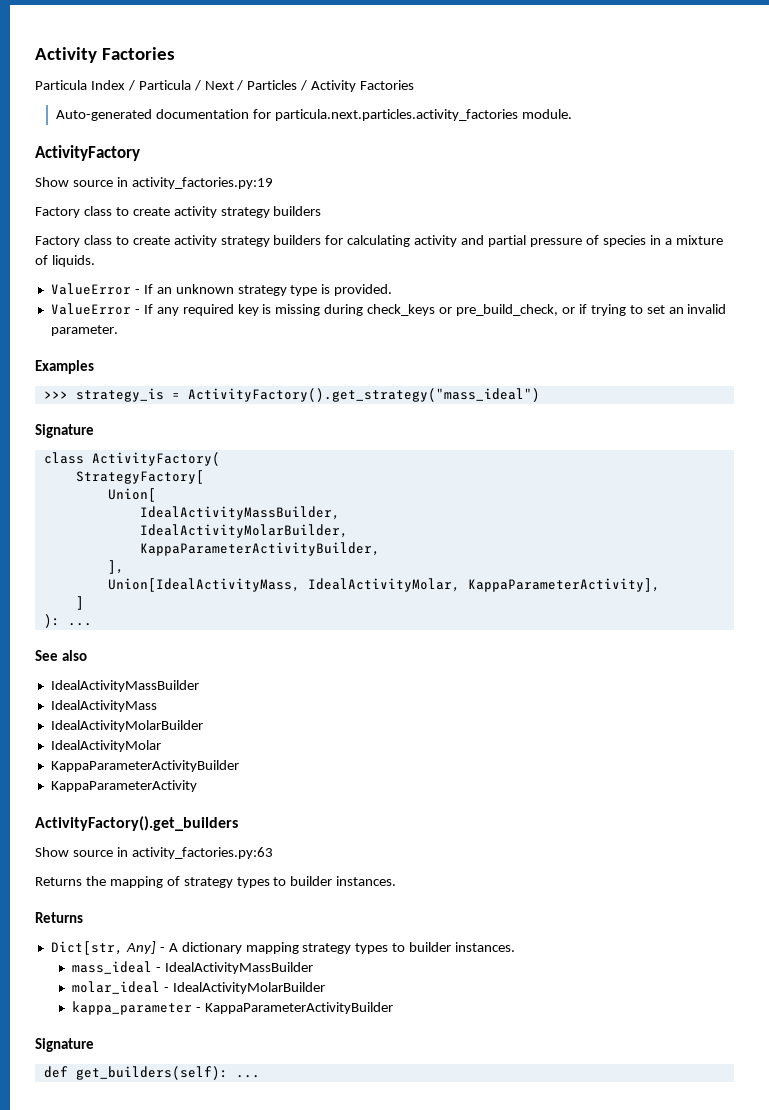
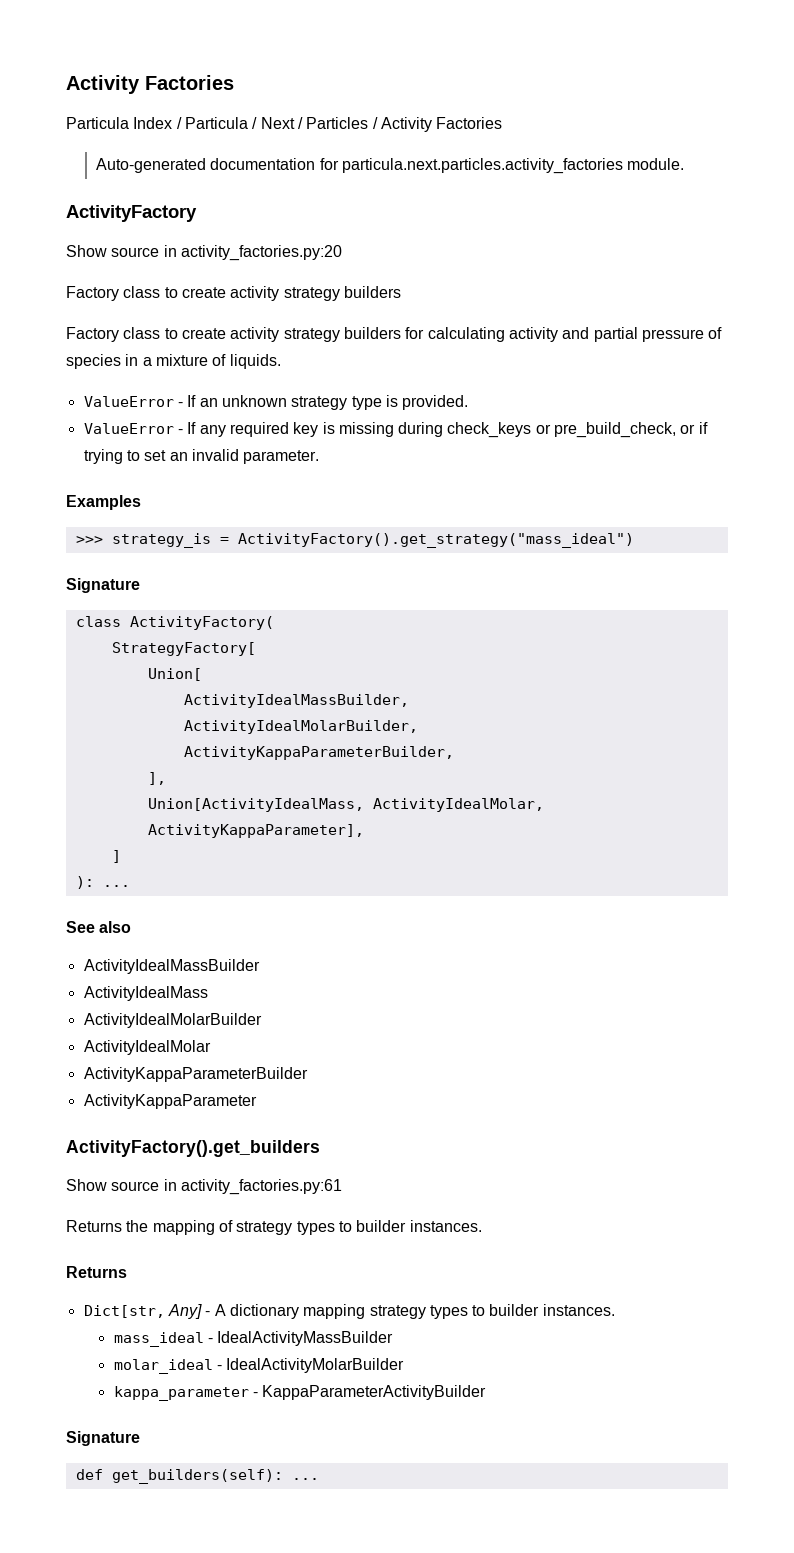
[131,177,273,189] activity_factories.py:19 -> [180,245,342,261] activity_factories.py:20
[139,506,340,520] [139,524,348,538] [139,542,380,556] [107,560,124,574] [107,578,660,592] IdealActivityMassBuilder, // IdealActivityMolarBuilder, // KappaParameterActivityBuilder, // ], // Union[IdealActivityMass, IdealActivityMolar, KappaParameterActivity], -> [183,694,409,708] [183,720,418,734] [183,746,454,760] [147,772,166,785] [147,798,544,812] [147,824,364,838] ActivityIdealMassBuilder, // ActivityIdealMolarBuilder, // ActivityKappaParameterBuilder, // ], // Union[ActivityIdealMass, ActivityIdealMolar, ActivityKappaParameter],
[50,680,199,692] [50,700,157,712] [50,720,203,732] [50,740,161,752] [50,760,239,772] [50,780,197,792] IdealActivityMassBuilder // IdealActivityMass // IdealActivityMolarBuilder // IdealActivityMolar // KappaParameterActivityBuilder // KappaParameterActivity -> [83,959,260,974] [83,986,208,1001] [83,1013,262,1028] [83,1040,211,1055] [83,1067,308,1082] [83,1094,257,1109] ActivityIdealMassBuilder // ActivityIdealMass // ActivityIdealMolarBuilder // ActivityIdealMolar // ActivityKappaParameterBuilder // ActivityKappaParameter
[131,847,273,859] activity_factories.py:63 -> [180,1179,342,1195] activity_factories.py:61

